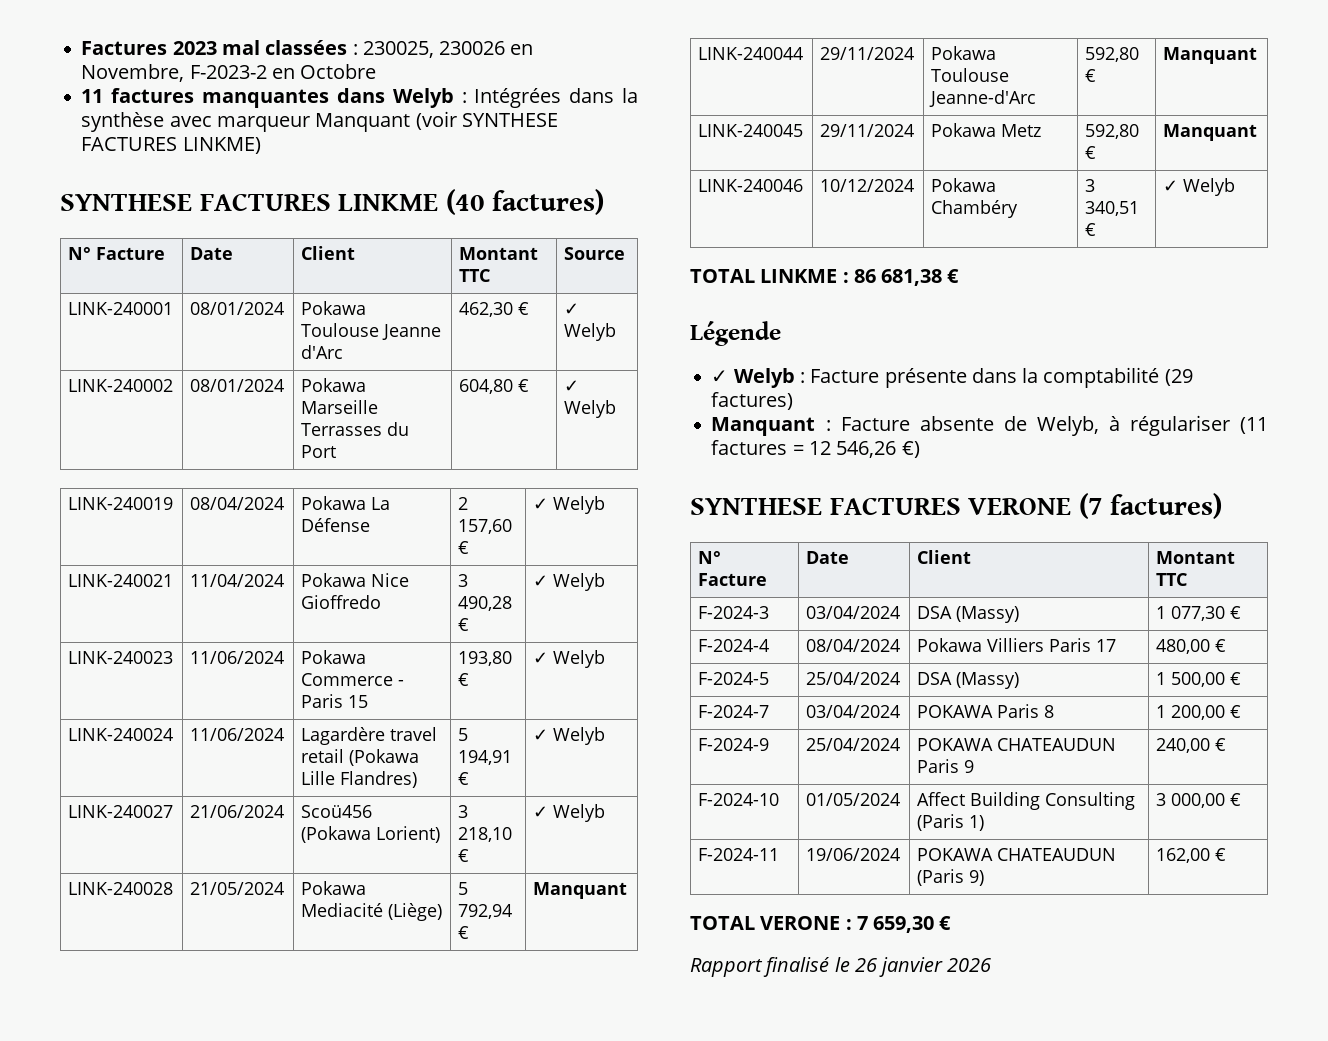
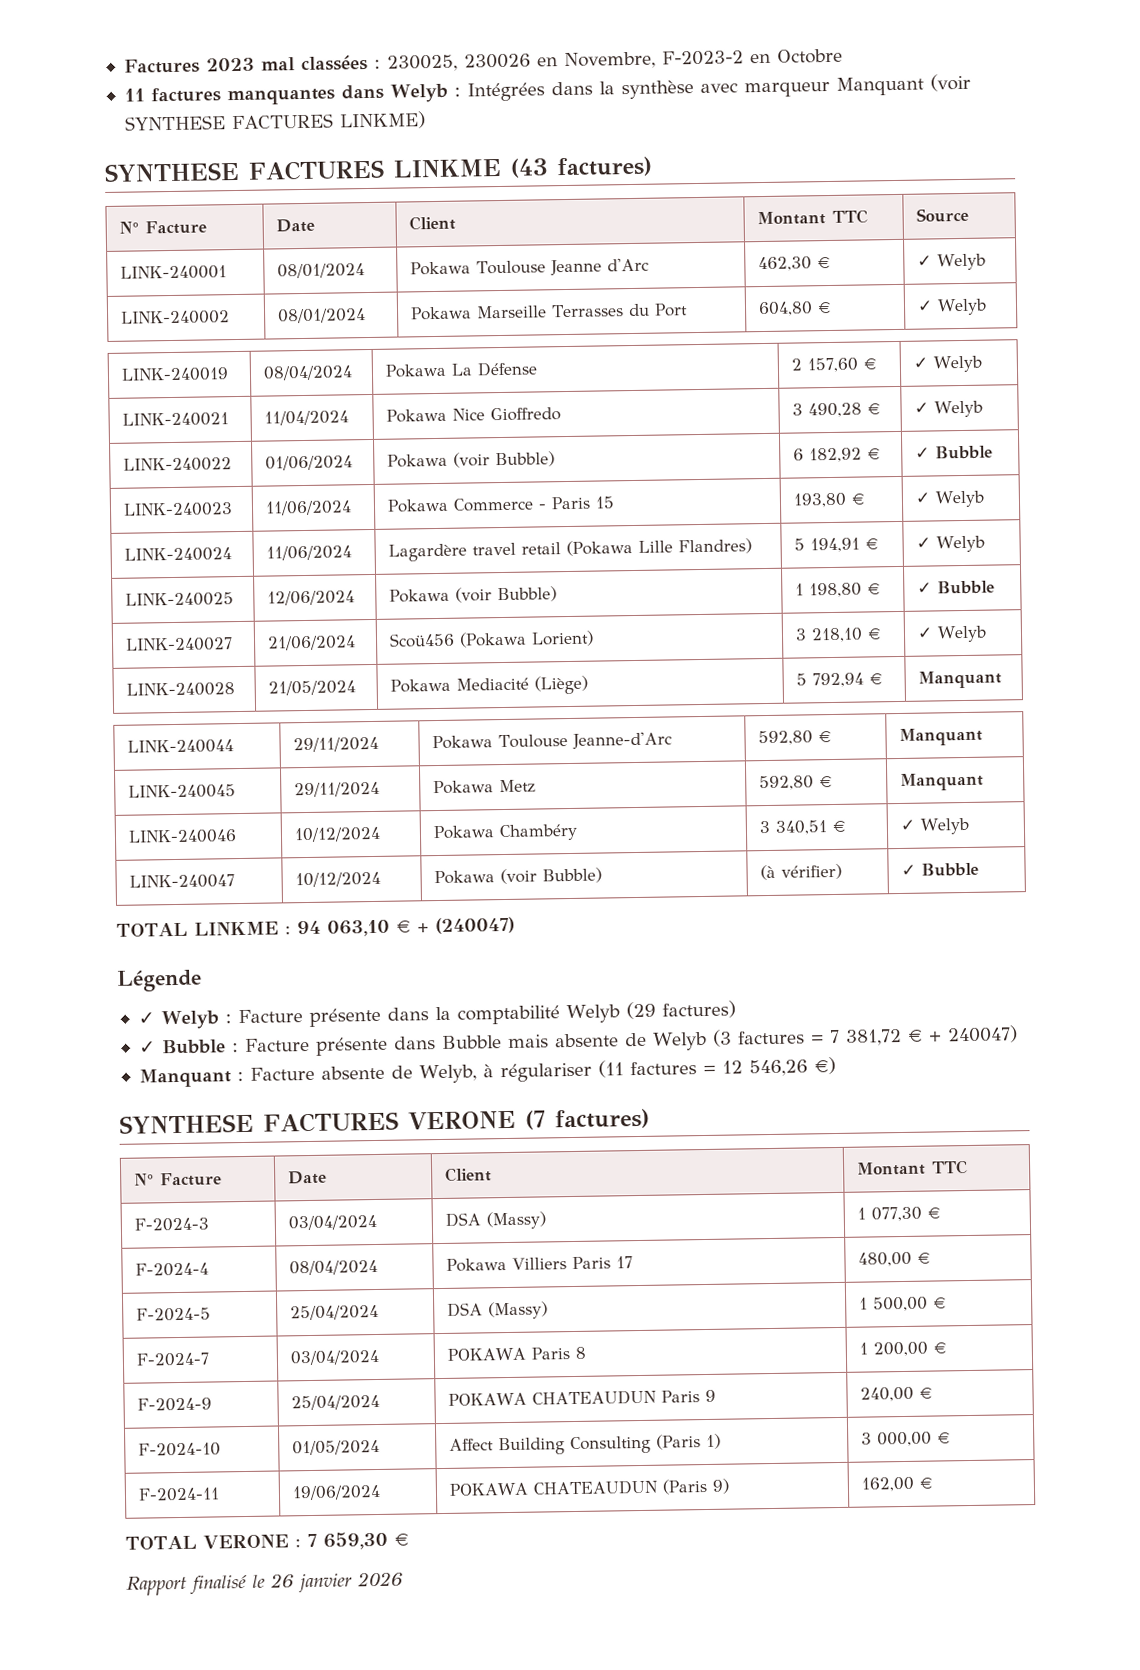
[445,189,485,215] (40 -> [509,158,549,178] (43
(606, 582) none -> [123,457,233,472] [265,455,354,471] [387,451,556,468] [793,447,882,463] [915,445,994,460] // LINK-240022 | 01/06/2024 | Pokawa (voir Bubble) | 6 182,92 € | ✓ Bubble
(606, 736) none -> [125,592,235,607] [267,590,356,606] [389,586,558,603] [795,582,882,598] [917,580,996,595] // LINK-240025 | 12/06/2024 | Pokawa (voir Bubble) | 1 198,80 € | ✓ Bubble
(1236, 187) none -> [129,874,236,889] [295,871,382,888] [434,867,603,885] [760,863,843,881] [901,862,980,877] // LINK-240047 | 10/12/2024 | Pokawa (voir Bubble) | (à vérifier) | ✓ Bubble
[853,269,960,286] 86 681,38 € -> [296,916,515,937] 94 063,10 € + (240047)
(1160, 377) none -> [565,1004,620,1024] Welyb
(794, 401) none -> [138,1025,1018,1056] // ✓ Bubble : Facture présente dans Bubble mais absente de Welyb (3 factures = 7 381,72 € + 240047)

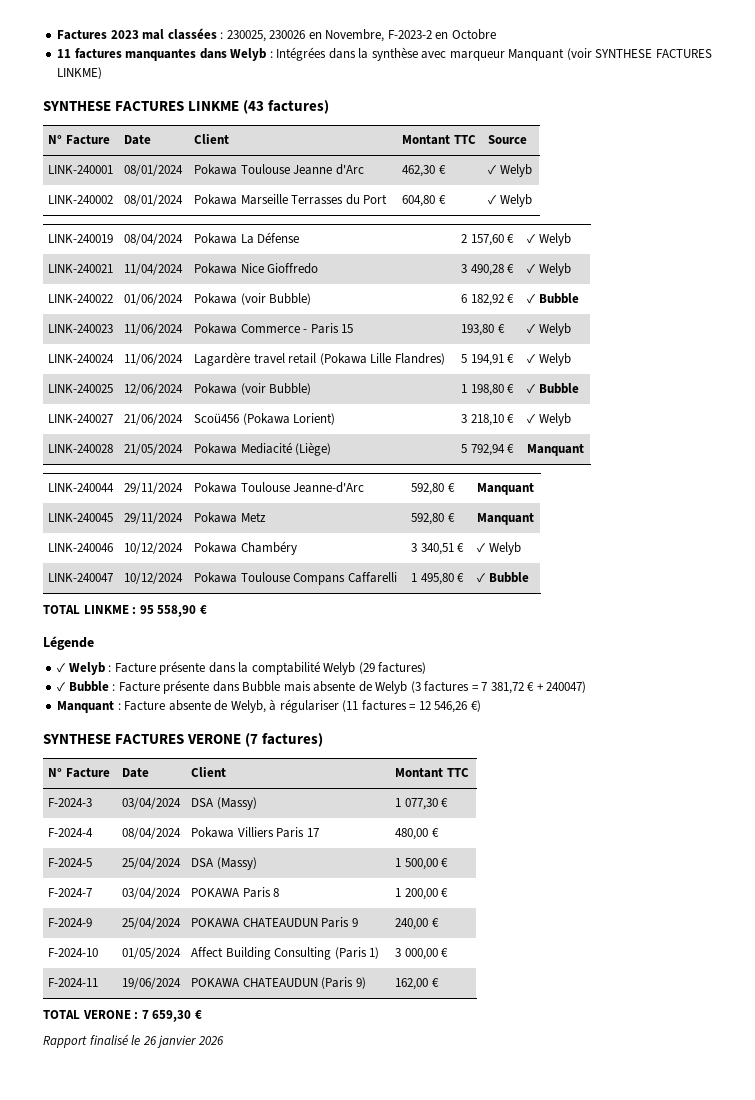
[500,867,603,885] [760,863,843,881] (voir Bubble) | (à vérifier) -> [240,572,397,585] [411,573,465,585] Toulouse Compans Caffarelli | 1 495,80 €
[296,916,515,937] 94 063,10 € + (240047) -> [139,605,207,617] 95 558,90 €

